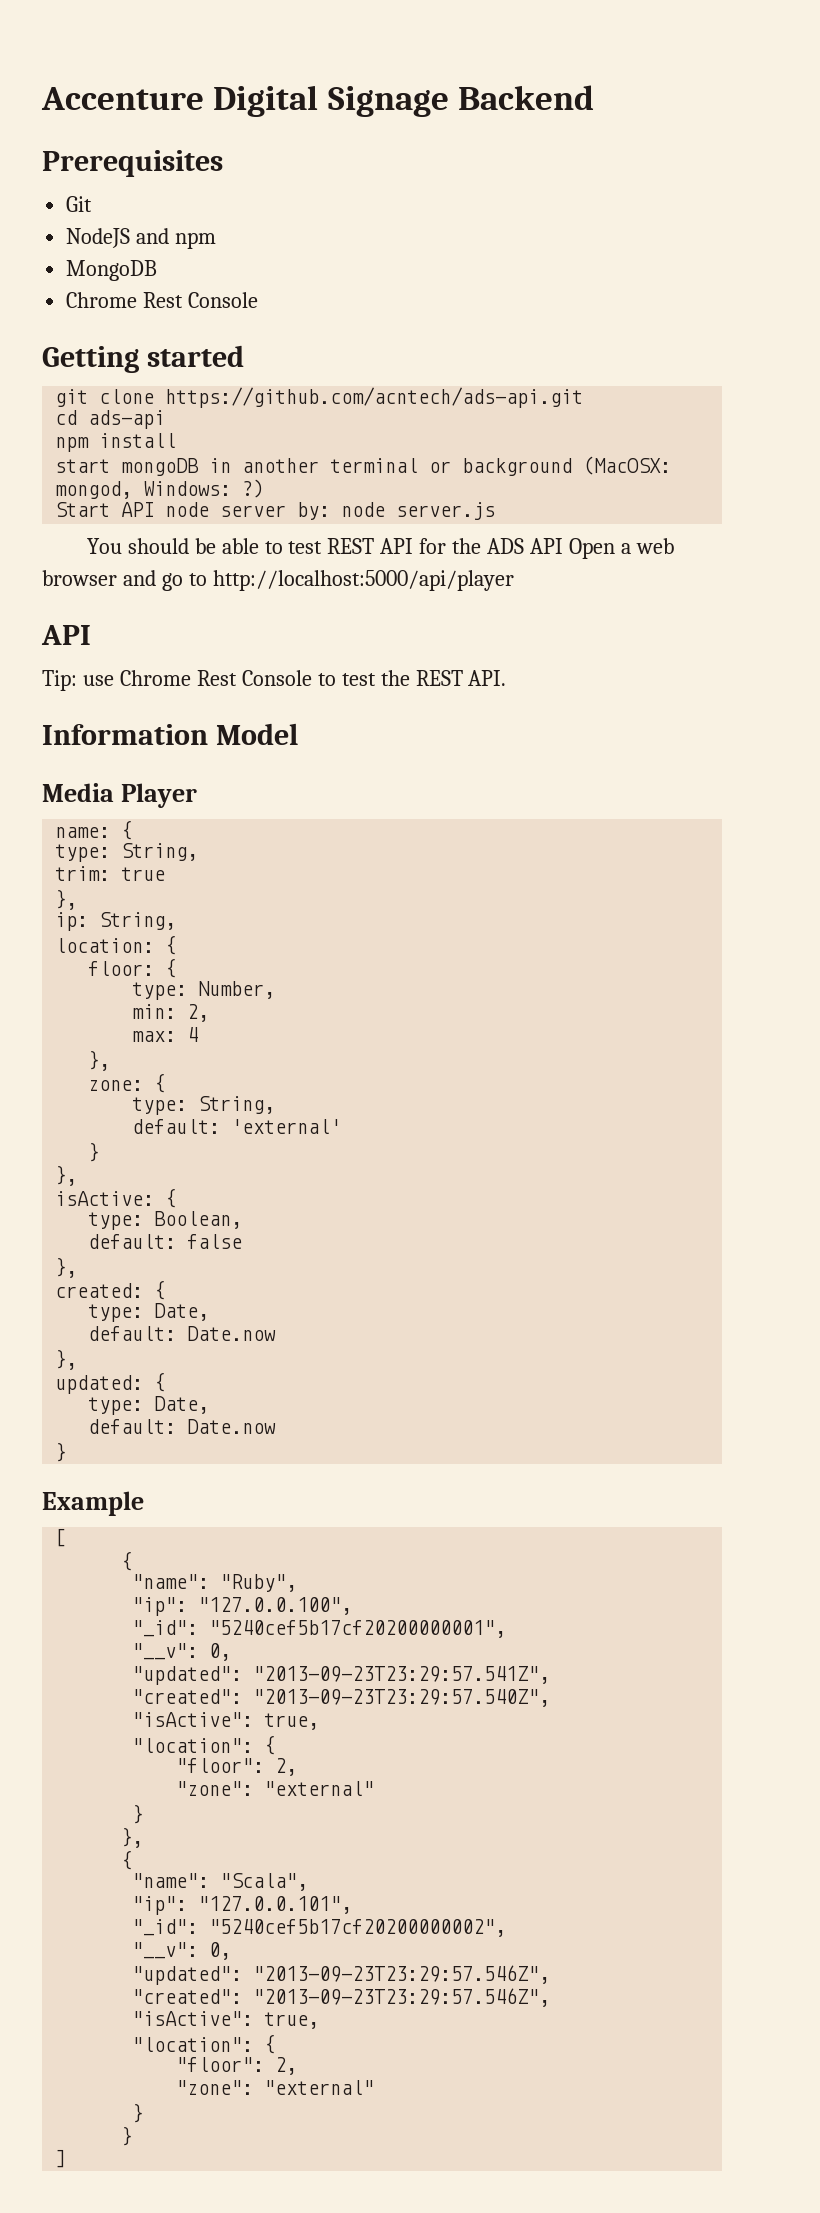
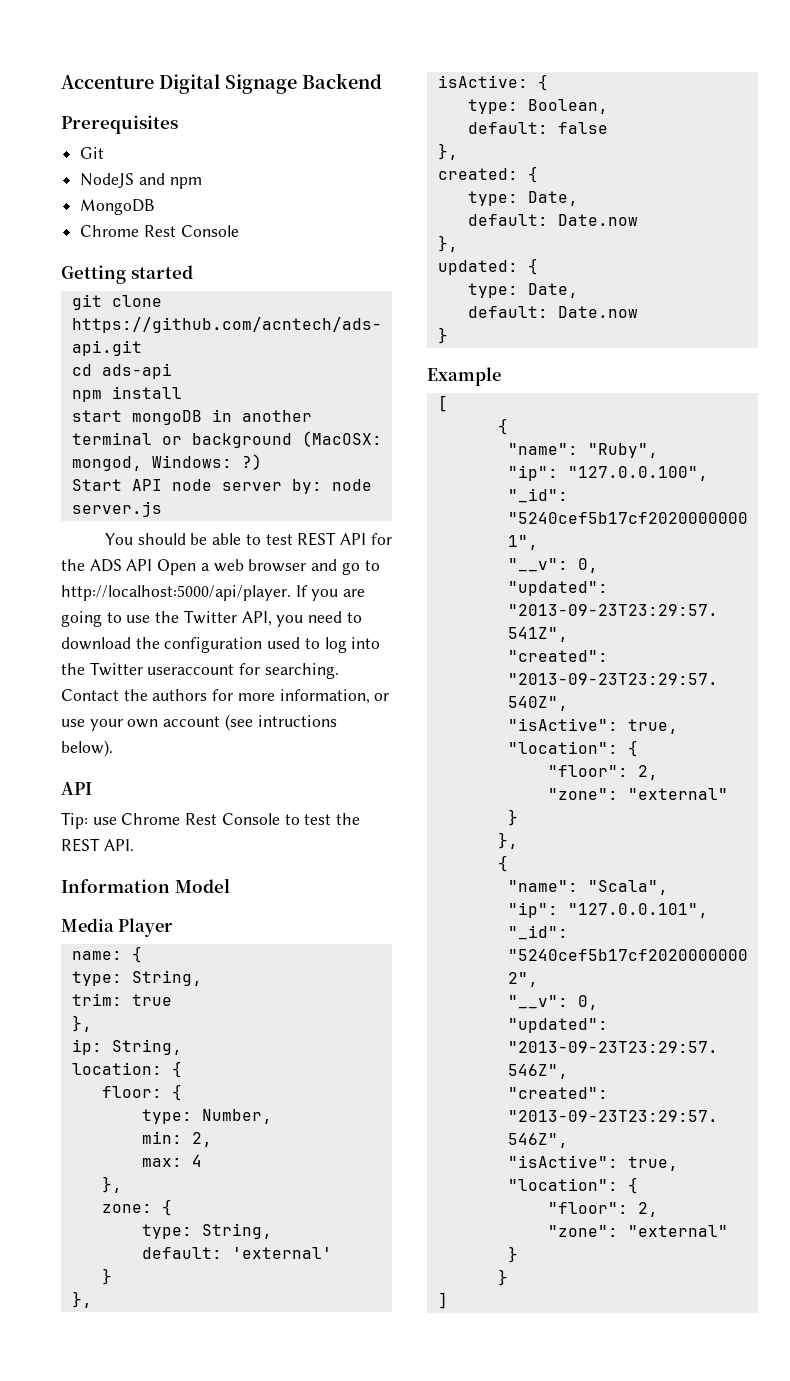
[212,570,514,591] http://localhost:5000/api/player -> [61,585,366,601] [61,610,362,627] [61,637,381,653] [61,662,339,679] [61,689,390,704] [61,714,337,731] [61,740,113,757] http://localhost:5000/api/player. If you are going to use the Twitter API, you need to download the configuration used to log into the Twitter useraccount for searching. Contact the authors for more information, or use your own account (see intructions below).

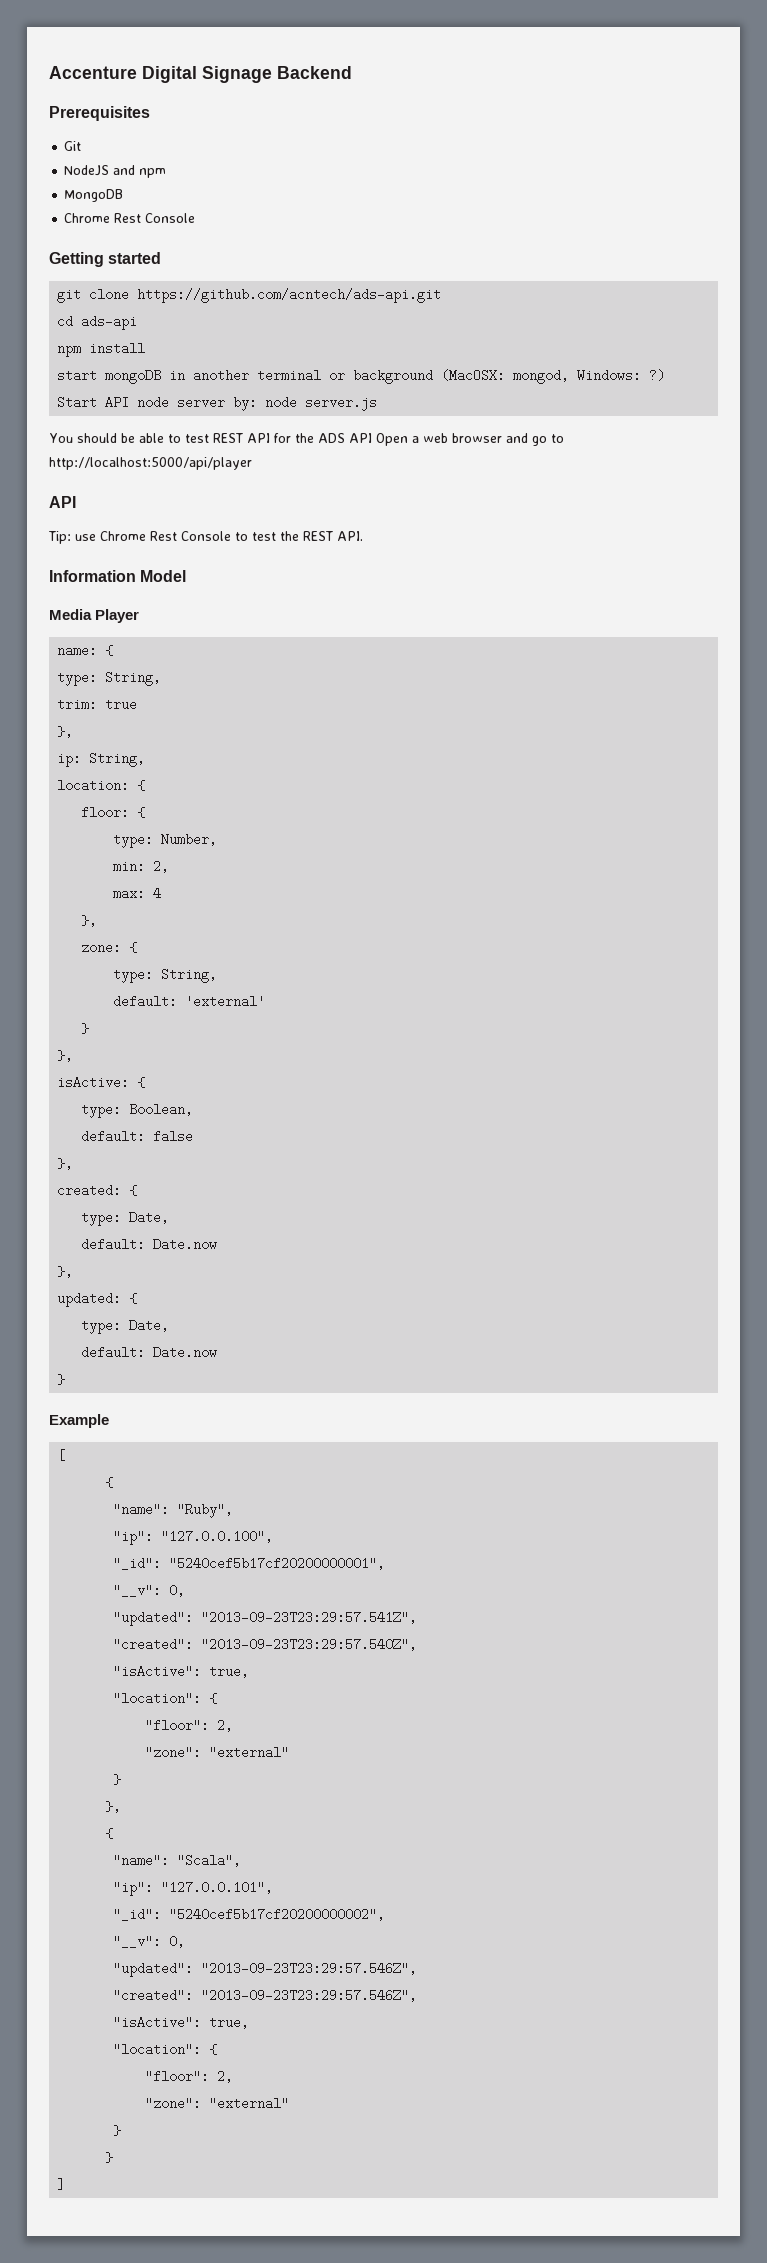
[61,585,366,601] [61,610,362,627] [61,637,381,653] [61,662,339,679] [61,689,390,704] [61,714,337,731] [61,740,113,757] http://localhost:5000/api/player. If you are going to use the Twitter API, you need to download the configuration used to log into the Twitter useraccount for searching. Contact the authors for more information, or use your own account (see intructions below). -> [49,457,252,470] http://localhost:5000/api/player

